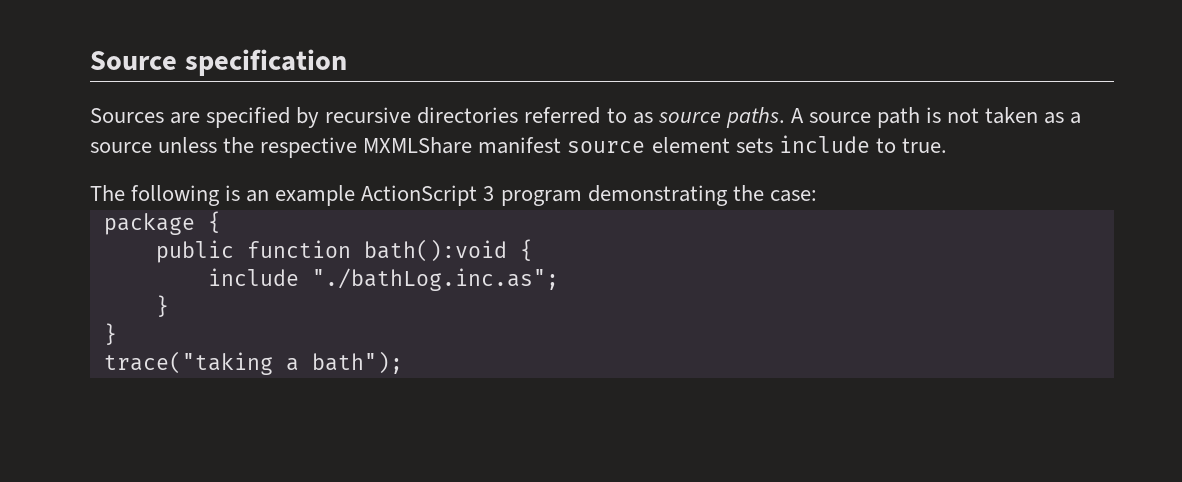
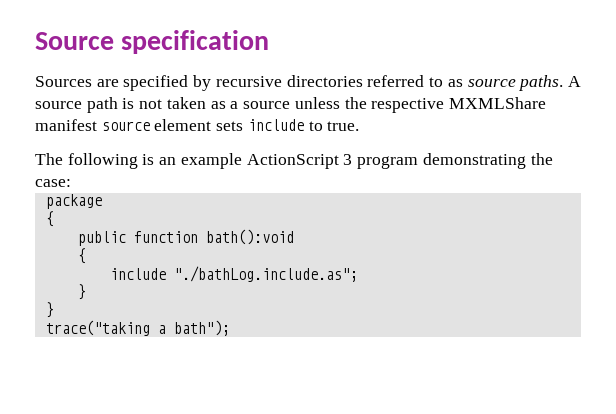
(195, 224) none -> (102, 201) //
(507, 250) none -> (294, 237) //
[311,268,559,291] "./bathLog.inc.as"; -> [173,266,358,282] "./bathLog.include.as";

